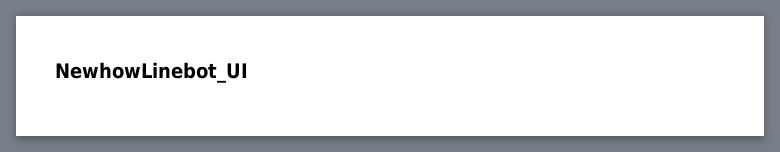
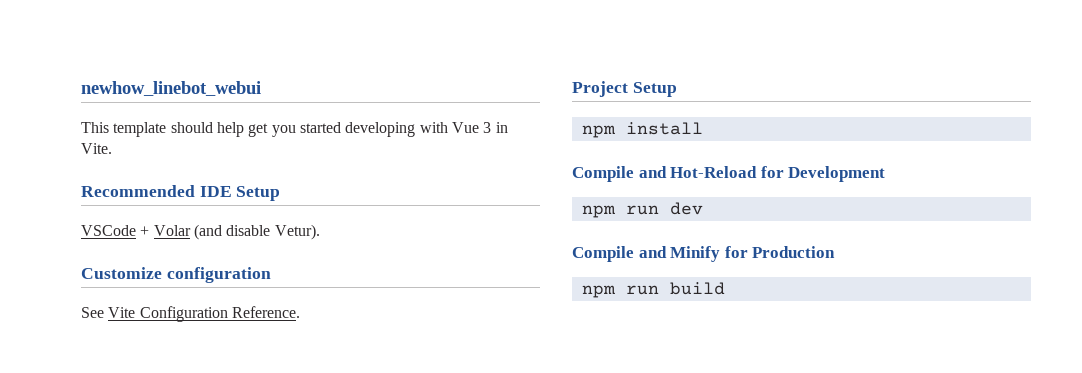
[55,62,248,83] NewhowLinebot_UI -> [81,81,261,96] [81,122,508,137] [81,143,112,154] [81,185,281,201] [81,224,320,240] [81,267,271,283] [81,306,300,322] [572,81,677,97] [581,122,703,138] [572,166,886,182] [581,202,703,218] [572,246,836,262] [581,282,725,298] newhow_linebot_webui // This template should help get you started developing with Vue 3 in Vite. // Recommended IDE Setup // VSCode + Volar (and disable Vetur). // Customize configuration // See Vite Configuration Reference. // Project Setup // npm install // Compile and Hot-Reload for Development // npm run dev // Compile and Minify for Production // npm run build

